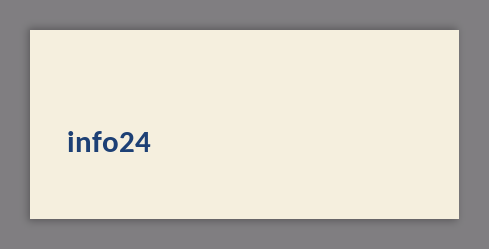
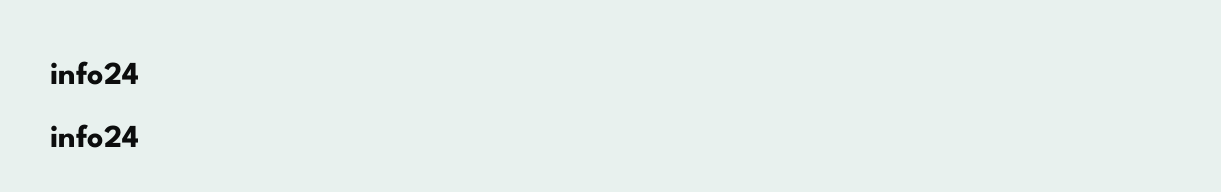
[67,131,151,152] info24 -> [50,61,139,85] [50,124,139,148] info24 // info24

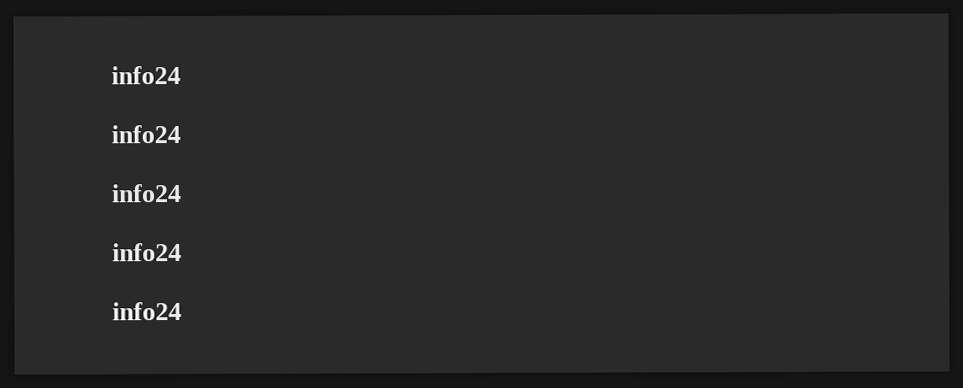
[50,61,139,85] [50,124,139,148] info24 // info24 -> [111,65,181,85] [111,124,181,144] [111,183,182,203] [112,242,182,262] [112,301,182,321] info24 // info24 // info24 // info24 // info24

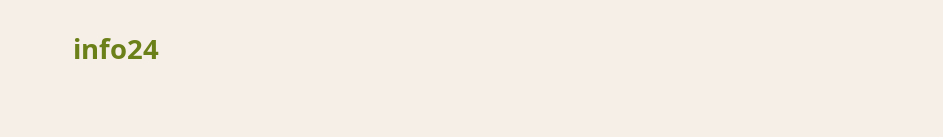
[111,65,181,85] [111,124,181,144] [111,183,182,203] [112,242,182,262] [112,301,182,321] info24 // info24 // info24 // info24 // info24 -> [73,38,159,59] info24

